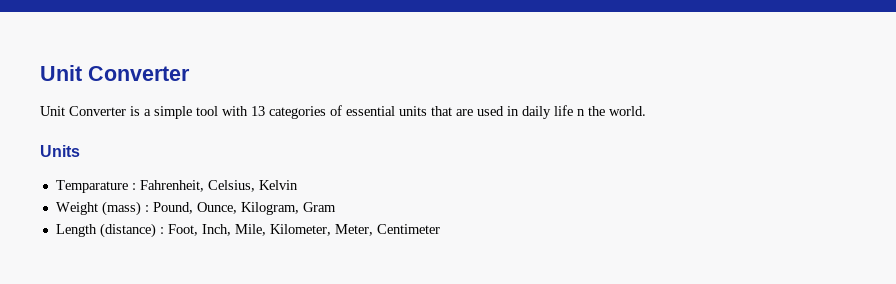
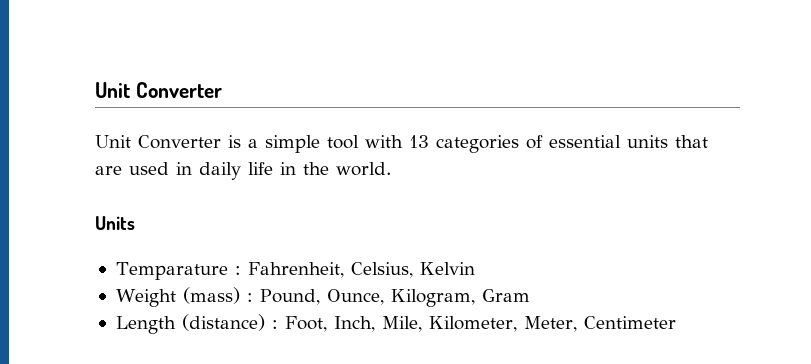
[577,109,585,116] n -> [280,162,296,175] in

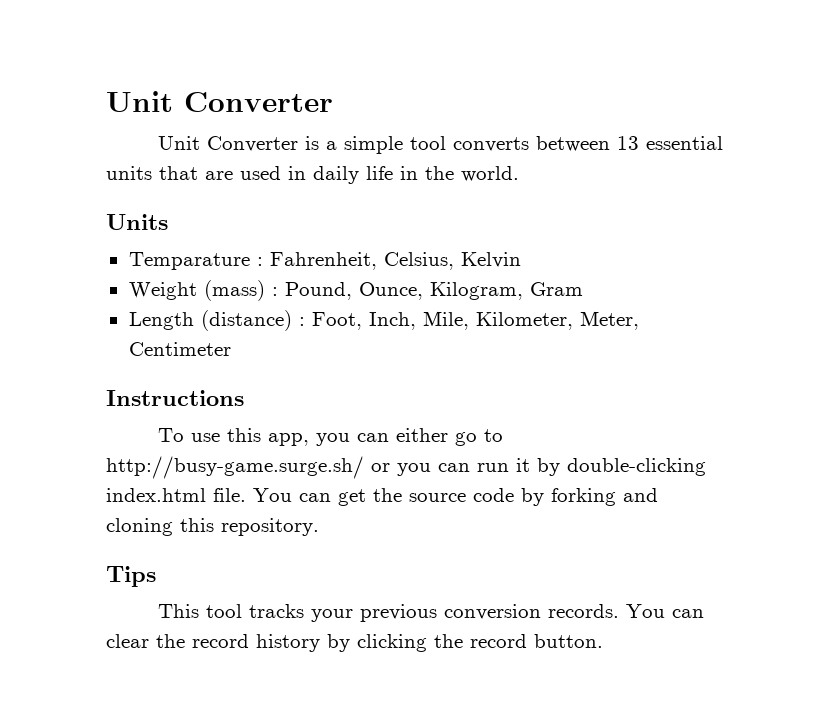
[365,135,543,153] with 13 categories of -> [453,136,640,152] converts between 13
(676, 322) none -> [106,390,244,406] [158,428,504,446] [106,456,706,479] [106,488,658,506] [106,518,319,536] [106,566,156,587] [158,604,705,622] [106,634,603,652] // Instructions // To use this app, you can either go to http://busy-game.surge.sh/ or you can run it by double-clicking index.html file. You can get the source code by forking and cloning this repository. // Tips // This tool tracks your previous conversion records. You can clear the record history by clicking the record button.

